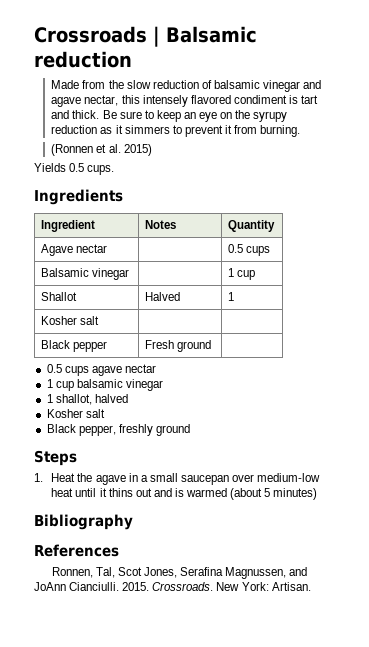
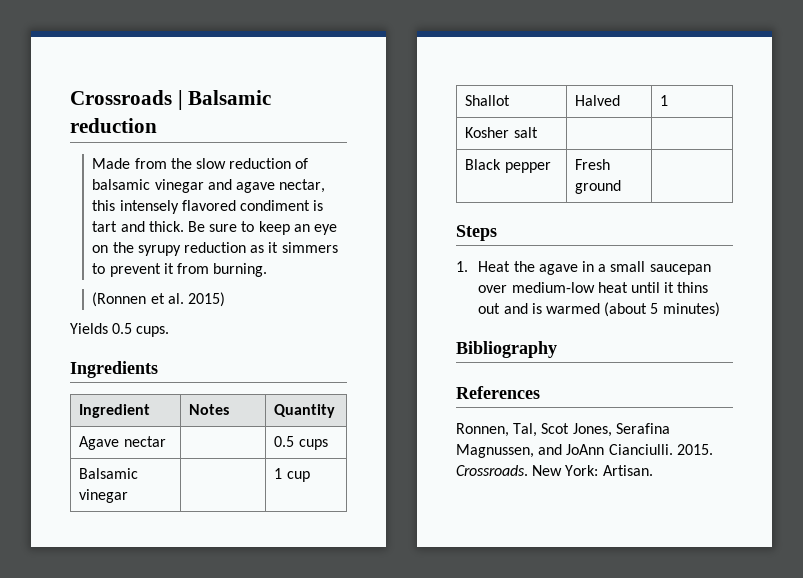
[46,364,156,376] [46,379,163,391] [46,394,128,405] [46,409,105,418] [46,424,190,436] // 0.5 cups agave nectar // 1 cup balsamic vinegar // 1 shallot, halved // Kosher salt // Black pepper, freshly ground -> (622, 187) none

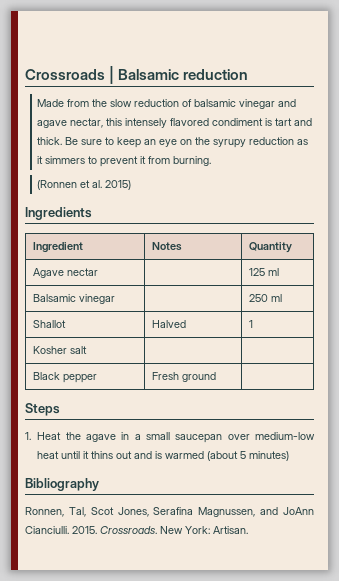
[70,323,170,337] // Yields 0.5 cups. -> (132, 185) none
[274,436,328,450] 0.5 cups -> [248,268,279,276] 125 ml
[274,468,310,482] 1 cup -> [248,294,282,302] 250 ml
[456,386,540,399] // References -> (99, 484) none

